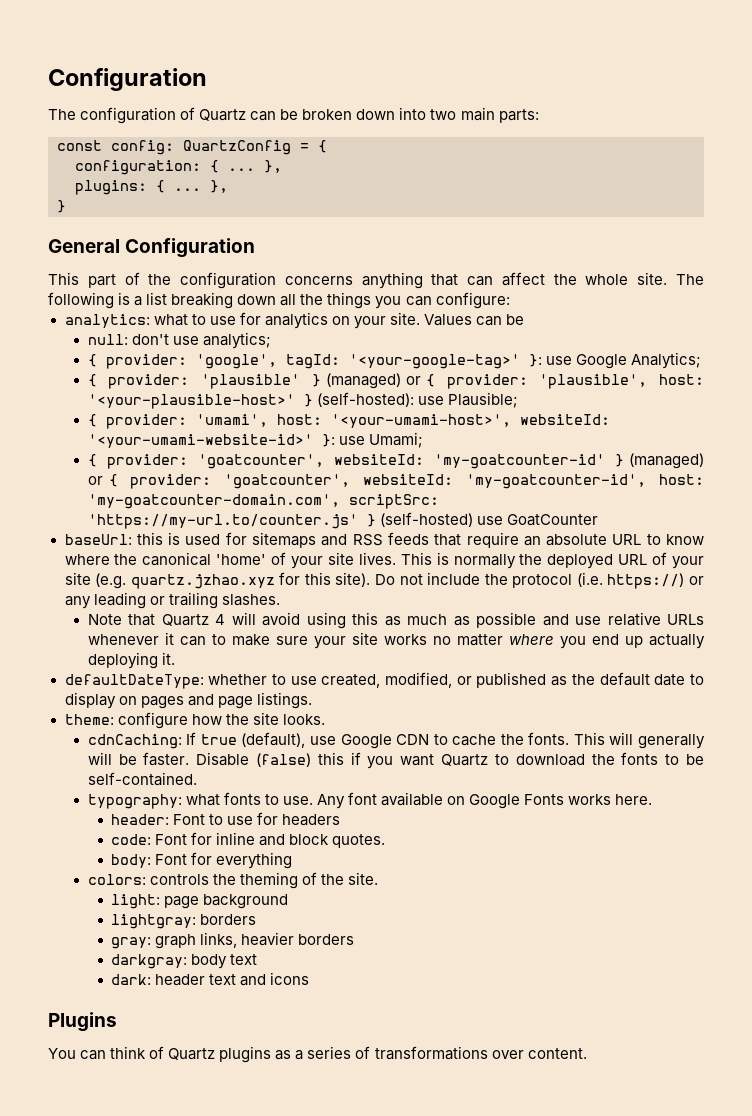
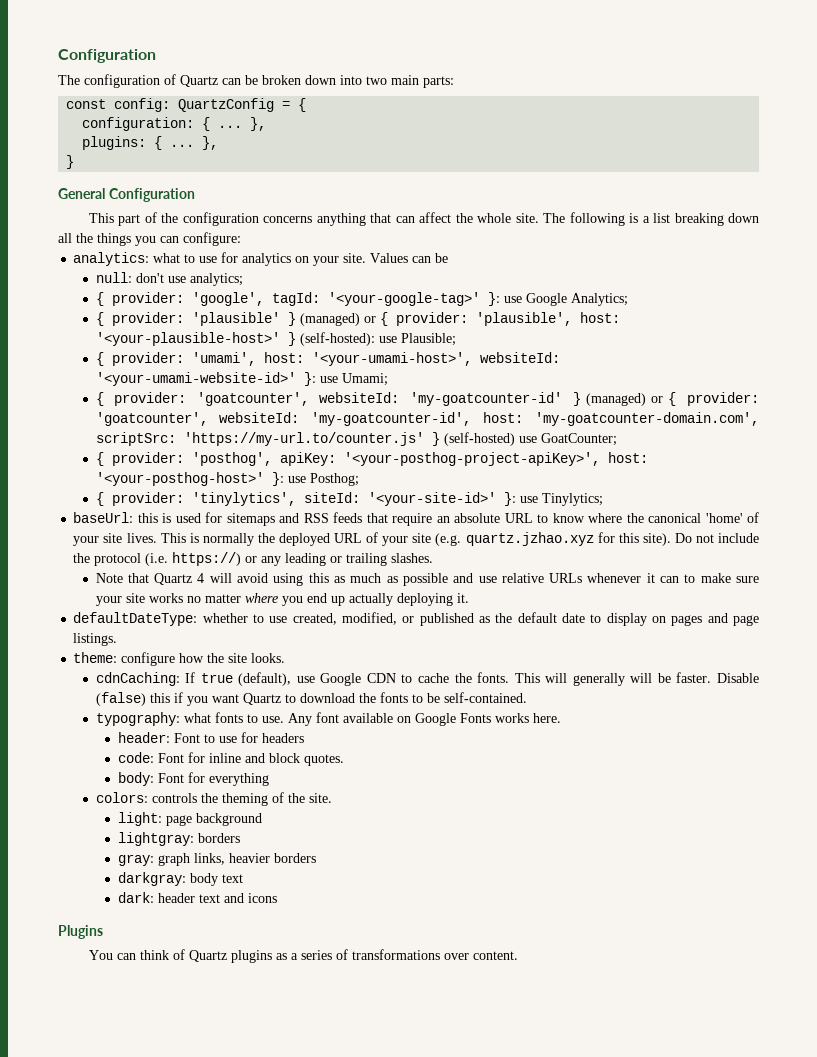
[506,514,598,526] GoatCounter -> [540,433,617,446] [95,452,648,466] [95,472,359,486] [95,492,603,506] GoatCounter; // { provider: 'posthog', apiKey: '<your-posthog-project-apiKey>', host: '<your-posthog-host>' }: use Posthog; // { provider: 'tinylytics', siteId: '<your-site-id>' }: use Tinylytics;

